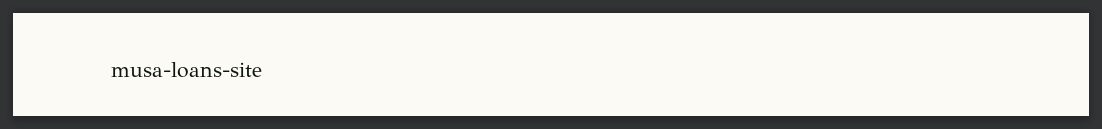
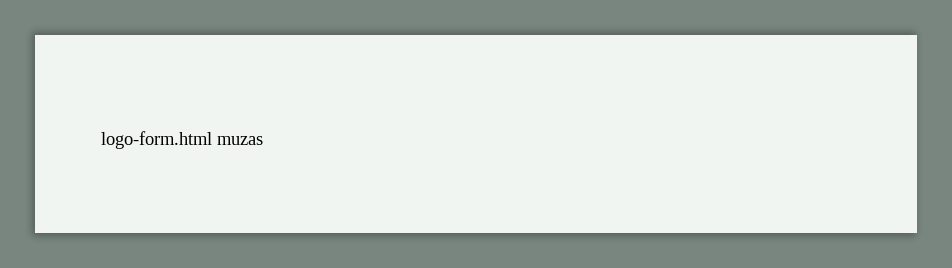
[111,62,262,78] musa-loans-site -> [101,131,263,149] logo-form.html muzas

